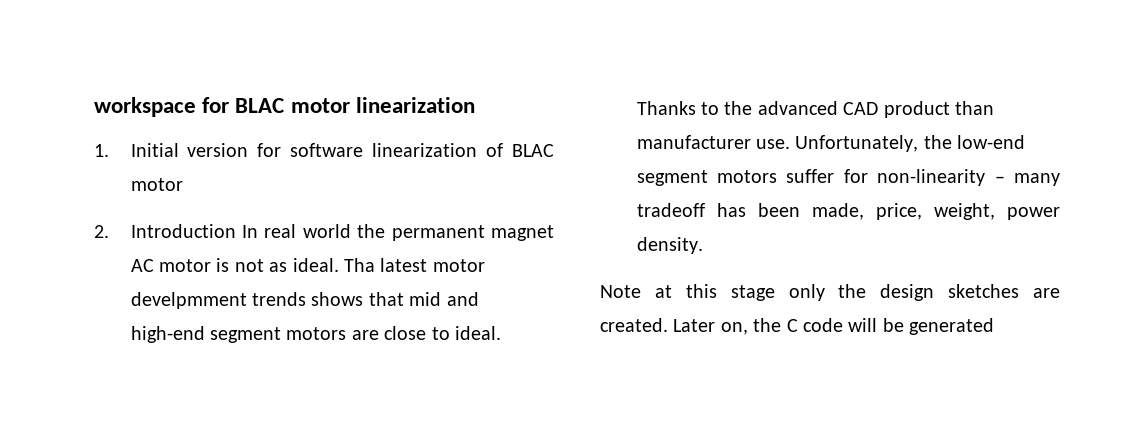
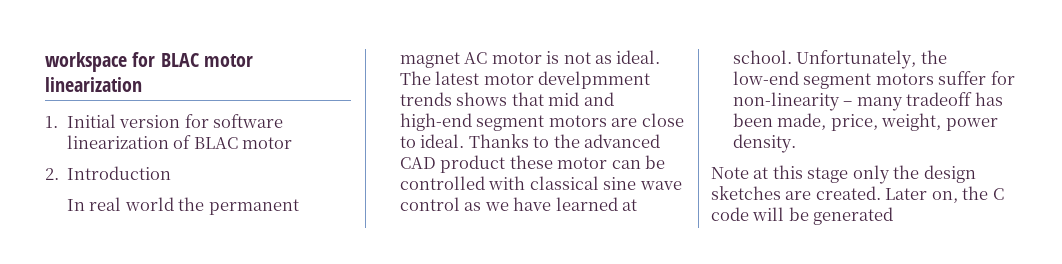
(236, 231) none -> (172, 173) //
[343,258,375,272] Tha -> [399,71,431,85] The
[954,101,994,115] [636,135,790,149] than manufacturer use. -> [509,155,666,169] [399,176,682,190] [399,197,638,211] [732,50,792,64] these motor can be controlled with classical sine wave control as we have learned at school.

